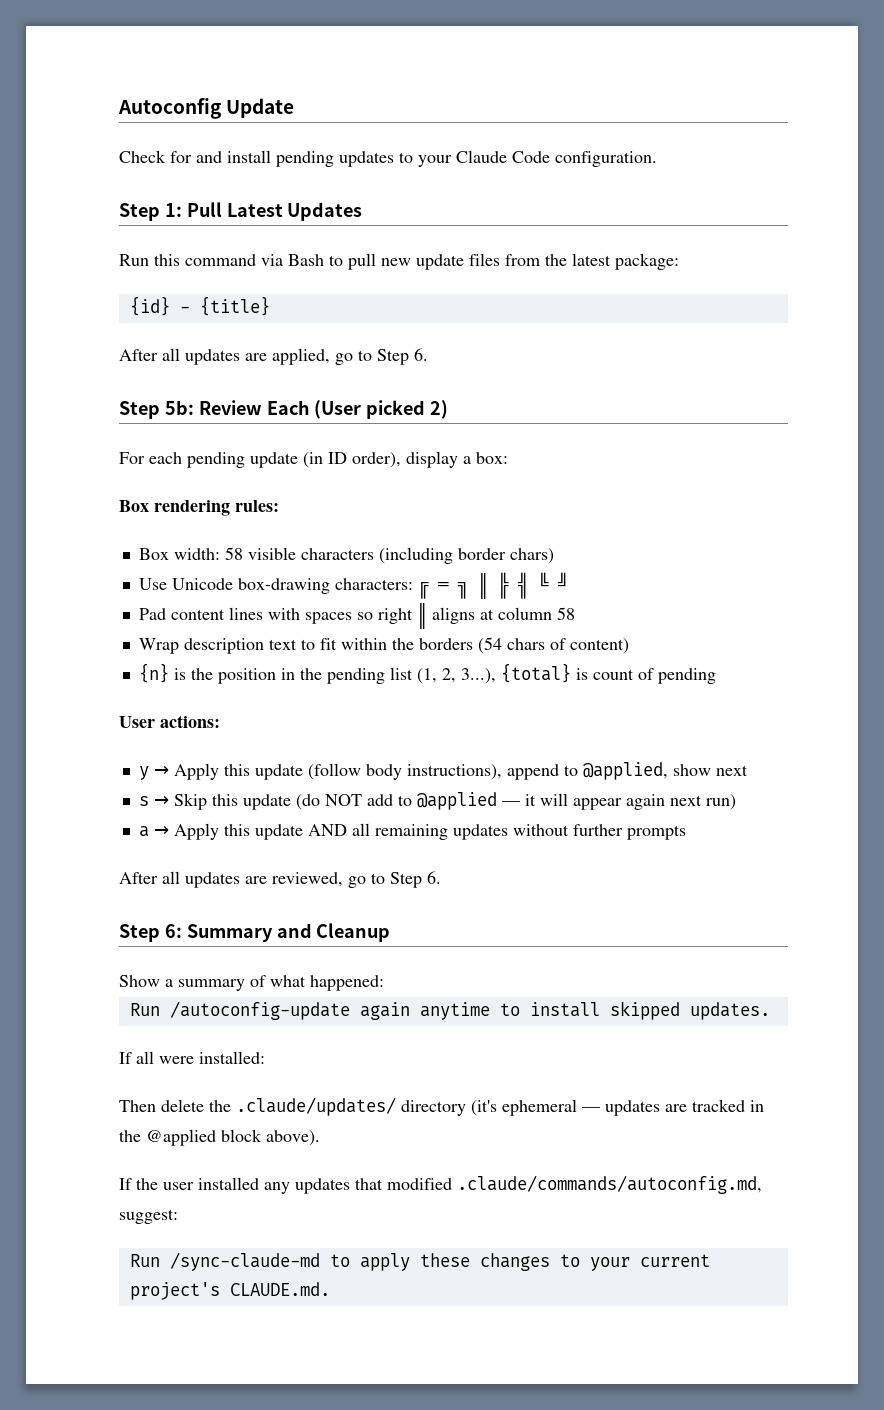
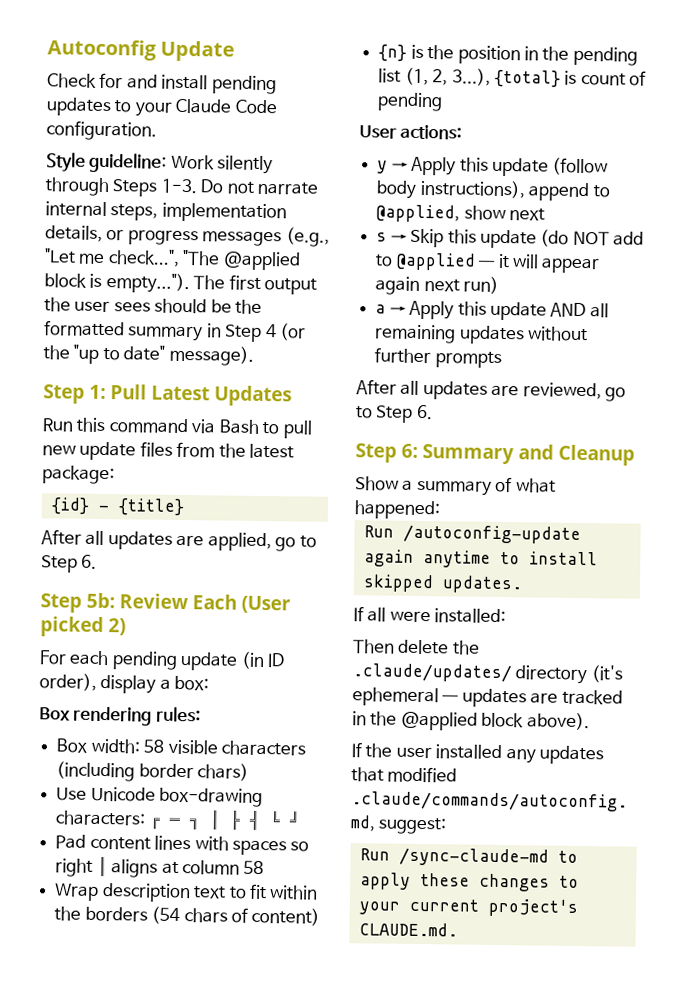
(657, 159) none -> [46,152,274,175] [45,177,319,197] [45,201,287,223] [45,225,330,247] [44,248,301,271] [44,273,318,295] [44,297,263,314] [44,320,307,342] [43,344,254,366] // Style guideline: Work silently through Steps 1-3. Do not narrate internal steps, implementation details, or progress messages (e.g., "Let me check...", "The @applied block is empty..."). The first output the user sees should be the formatted summary in Step 4 (or the "up to date" message).

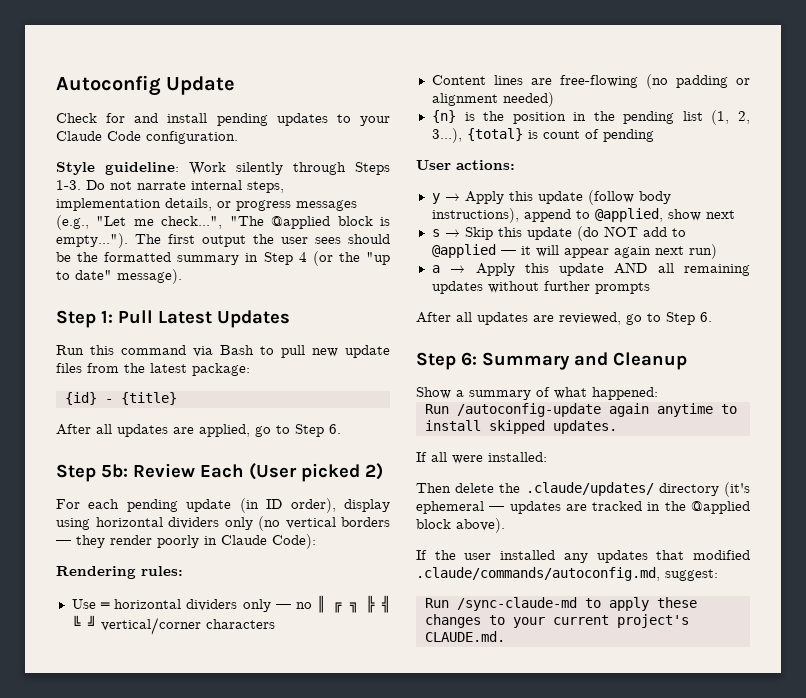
[159,675,210,691] [39,706,201,726] [56,738,306,756] [56,761,250,782] [56,786,264,808] [55,810,301,831] [55,834,310,856] [55,856,265,878] [54,883,319,903] [54,906,321,926] a box: // Box rendering rules: // Box width: 58 visible characters (including border chars) // Use Unicode box-drawing characters: ╔ ═ ╗ ║ ╠ ╣ ╚ ╝ // Pad content lines with spaces so right ║ aligns at column 58 // Wrap description text to fit within the borders (54 chars of content) -> [56,516,390,531] [56,534,316,549] [56,566,183,579] [71,595,391,613] [71,615,275,635] [431,74,750,89] [431,92,554,107] using horizontal dividers only (no vertical borders — they render poorly in Claude Code): // Rendering rules: // Use ═ horizontal dividers only — no ║ ╔ ╗ ╠ ╣ ╚ ╝ vertical/corner characters // Content lines are free-flowing (no padding or alignment needed)

